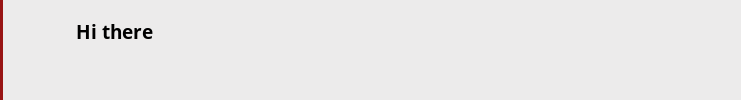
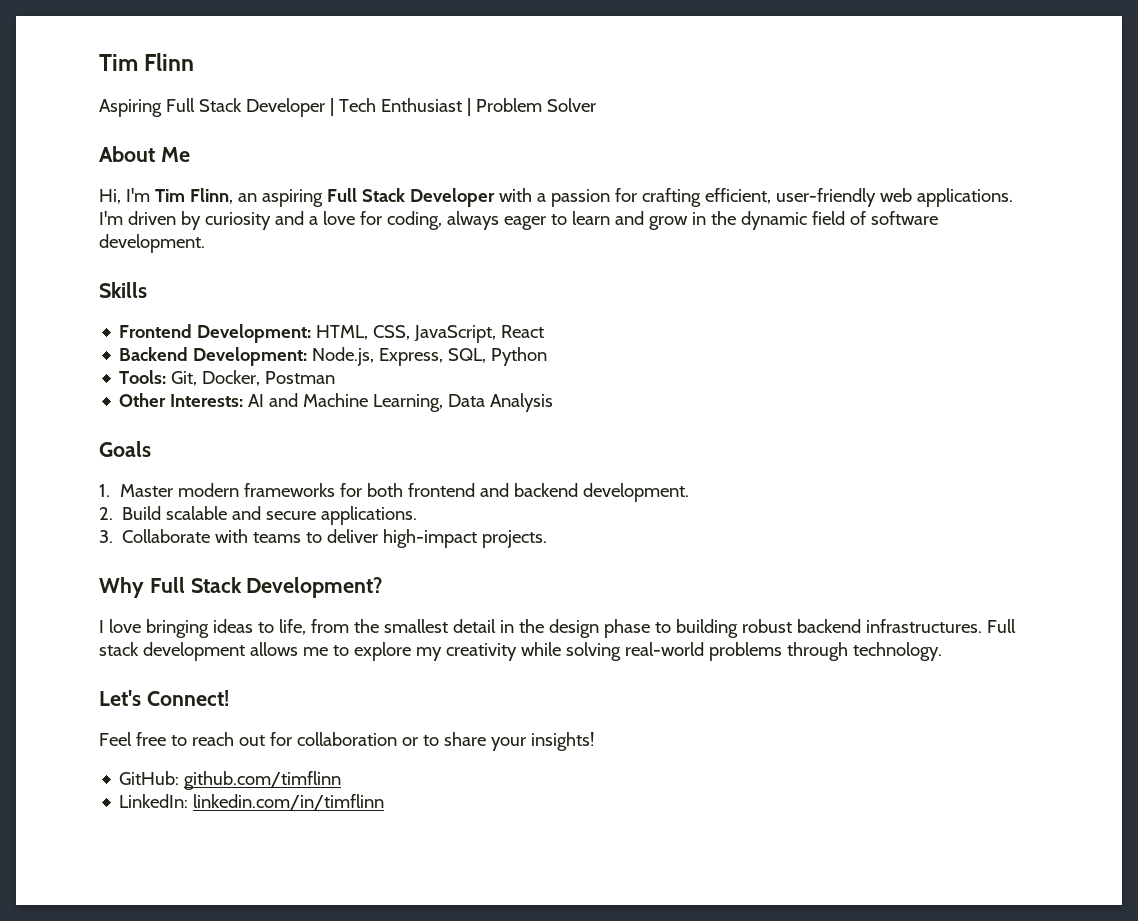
[76,24,154,39] Hi there -> [99,53,195,71] [99,98,596,117] [99,146,190,162] [99,188,1013,207] [99,211,938,230] [99,234,205,253] [99,282,147,298] [119,324,545,343] [119,347,548,366] [119,370,336,386] [119,393,554,412] [99,441,151,457] [99,483,689,502] [99,506,418,525] [99,529,548,548] [99,577,384,598] [99,619,1016,638] [99,642,942,661] [99,690,229,706] [99,732,594,751] [119,771,342,790] [119,794,385,810] Tim Flinn // Aspiring Full Stack Developer | Tech Enthusiast | Problem Solver // About Me // Hi, I'm Tim Flinn, an aspiring Full Stack Developer with a passion for crafting efficient, user-friendly web applications. I'm driven by curiosity and a love for coding, always eager to learn and grow in the dynamic field of software development. // Skills // Frontend Development: HTML, CSS, JavaScript, React // Backend Development: Node.js, Express, SQL, Python // Tools: Git, Docker, Postman // Other Interests: AI and Machine Learning, Data Analysis // Goals // 1. Master modern frameworks for both frontend and backend development. // 2. Build scalable and secure applications. // 3. Collaborate with teams to deliver high-impact projects. // Why Full Stack Development? // I love bringing ideas to life, from the smallest detail in the design phase to building robust backend infrastructures. Full stack development allows me to explore my creativity while solving real-world problems through technology. // Let's Connect! // Feel free to reach out for collaboration or to share your insights! // GitHub: github.com/timflinn // LinkedIn: linkedin.com/in/timflinn

